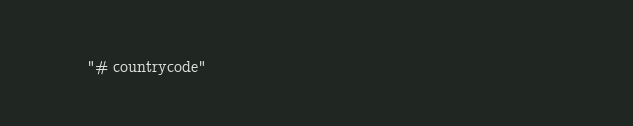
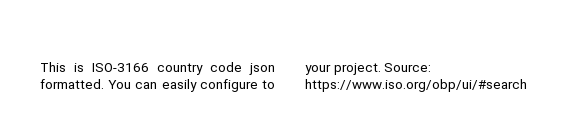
[87,61,206,75] "# countrycode" -> [40,62,275,75] [40,79,275,92] [305,63,432,75] [305,79,527,92] This is ISO-3166 country code json formatted. You can easily configure to your project. Source: https://www.iso.org/obp/ui/#search

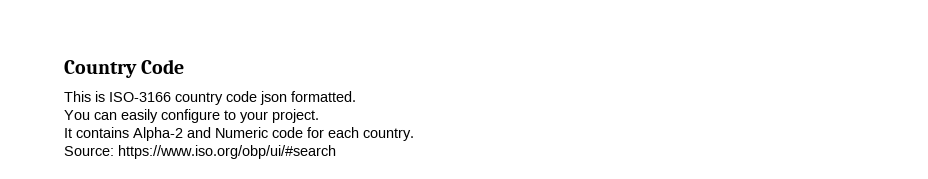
(40, 67) none -> [64,59,185,78] Country Code //
(104, 84) none -> (356, 96) //
(381, 69) none -> [64,127,414,141] // It contains Alpha-2 and Numeric code for each country. //

